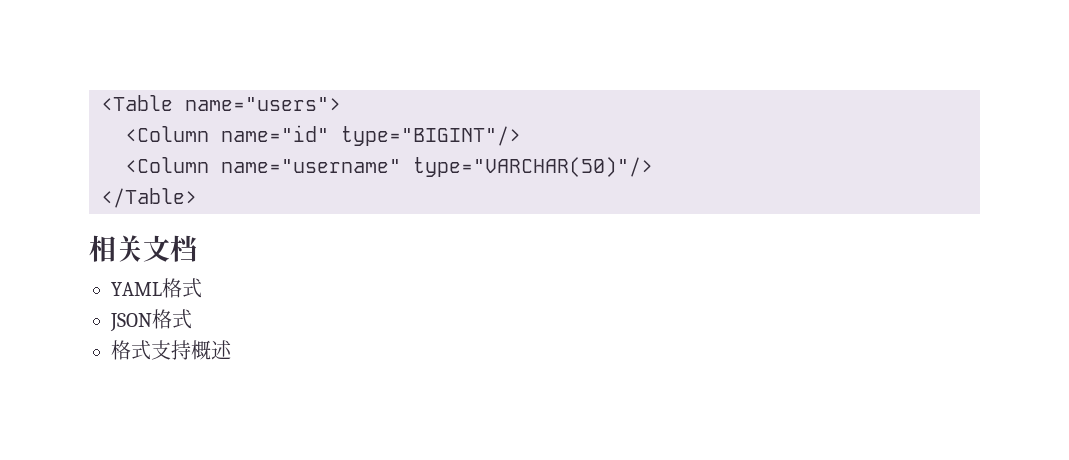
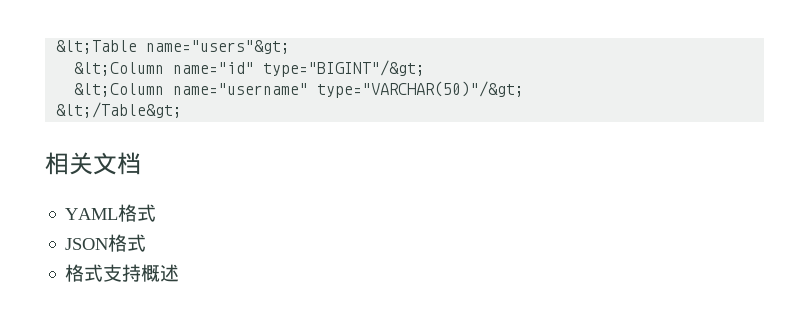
[101,95,341,111] [125,125,521,146] [125,157,653,177] [101,188,197,208] <Table name="users"> // <Column name="id" type="BIGINT"/> // <Column name="username" type="VARCHAR(50)"/> // </Table> -> [56,40,291,54] [74,60,426,77] [74,81,525,98] [56,102,183,118] &lt;Table name="users"&gt; // &lt;Column name="id" type="BIGINT"/&gt; // &lt;Column name="username" type="VARCHAR(50)"/&gt; // &lt;/Table&gt;

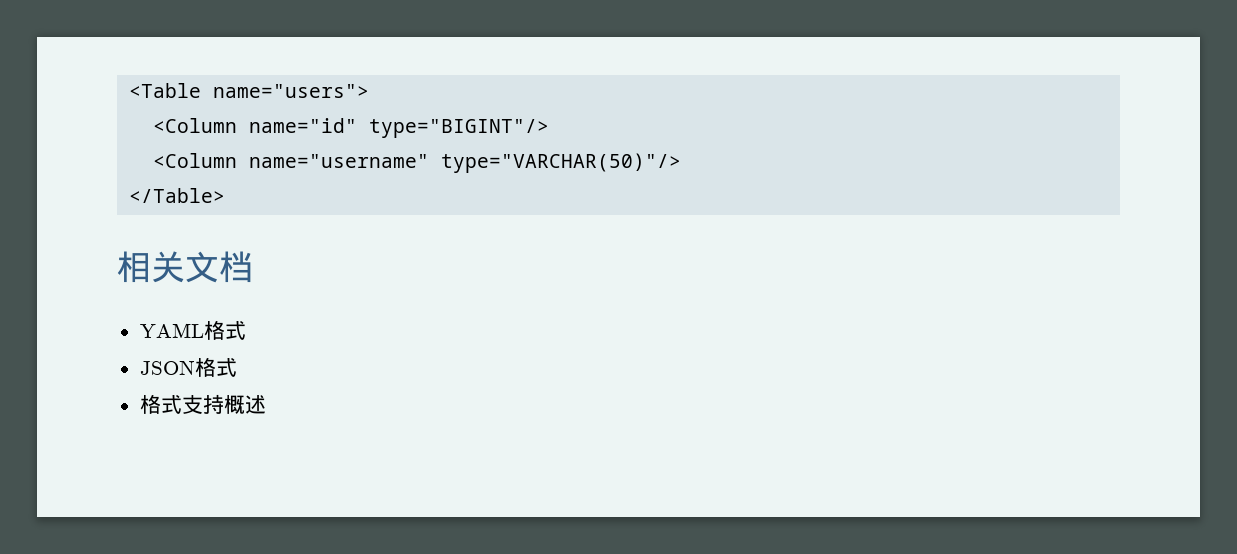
[56,40,291,54] [74,60,426,77] [74,81,525,98] [56,102,183,118] &lt;Table name="users"&gt; // &lt;Column name="id" type="BIGINT"/&gt; // &lt;Column name="username" type="VARCHAR(50)"/&gt; // &lt;/Table&gt; -> [129,83,370,98] [153,118,550,138] [153,153,682,173] [129,188,226,203] <Table name="users"> // <Column name="id" type="BIGINT"/> // <Column name="username" type="VARCHAR(50)"/> // </Table>

